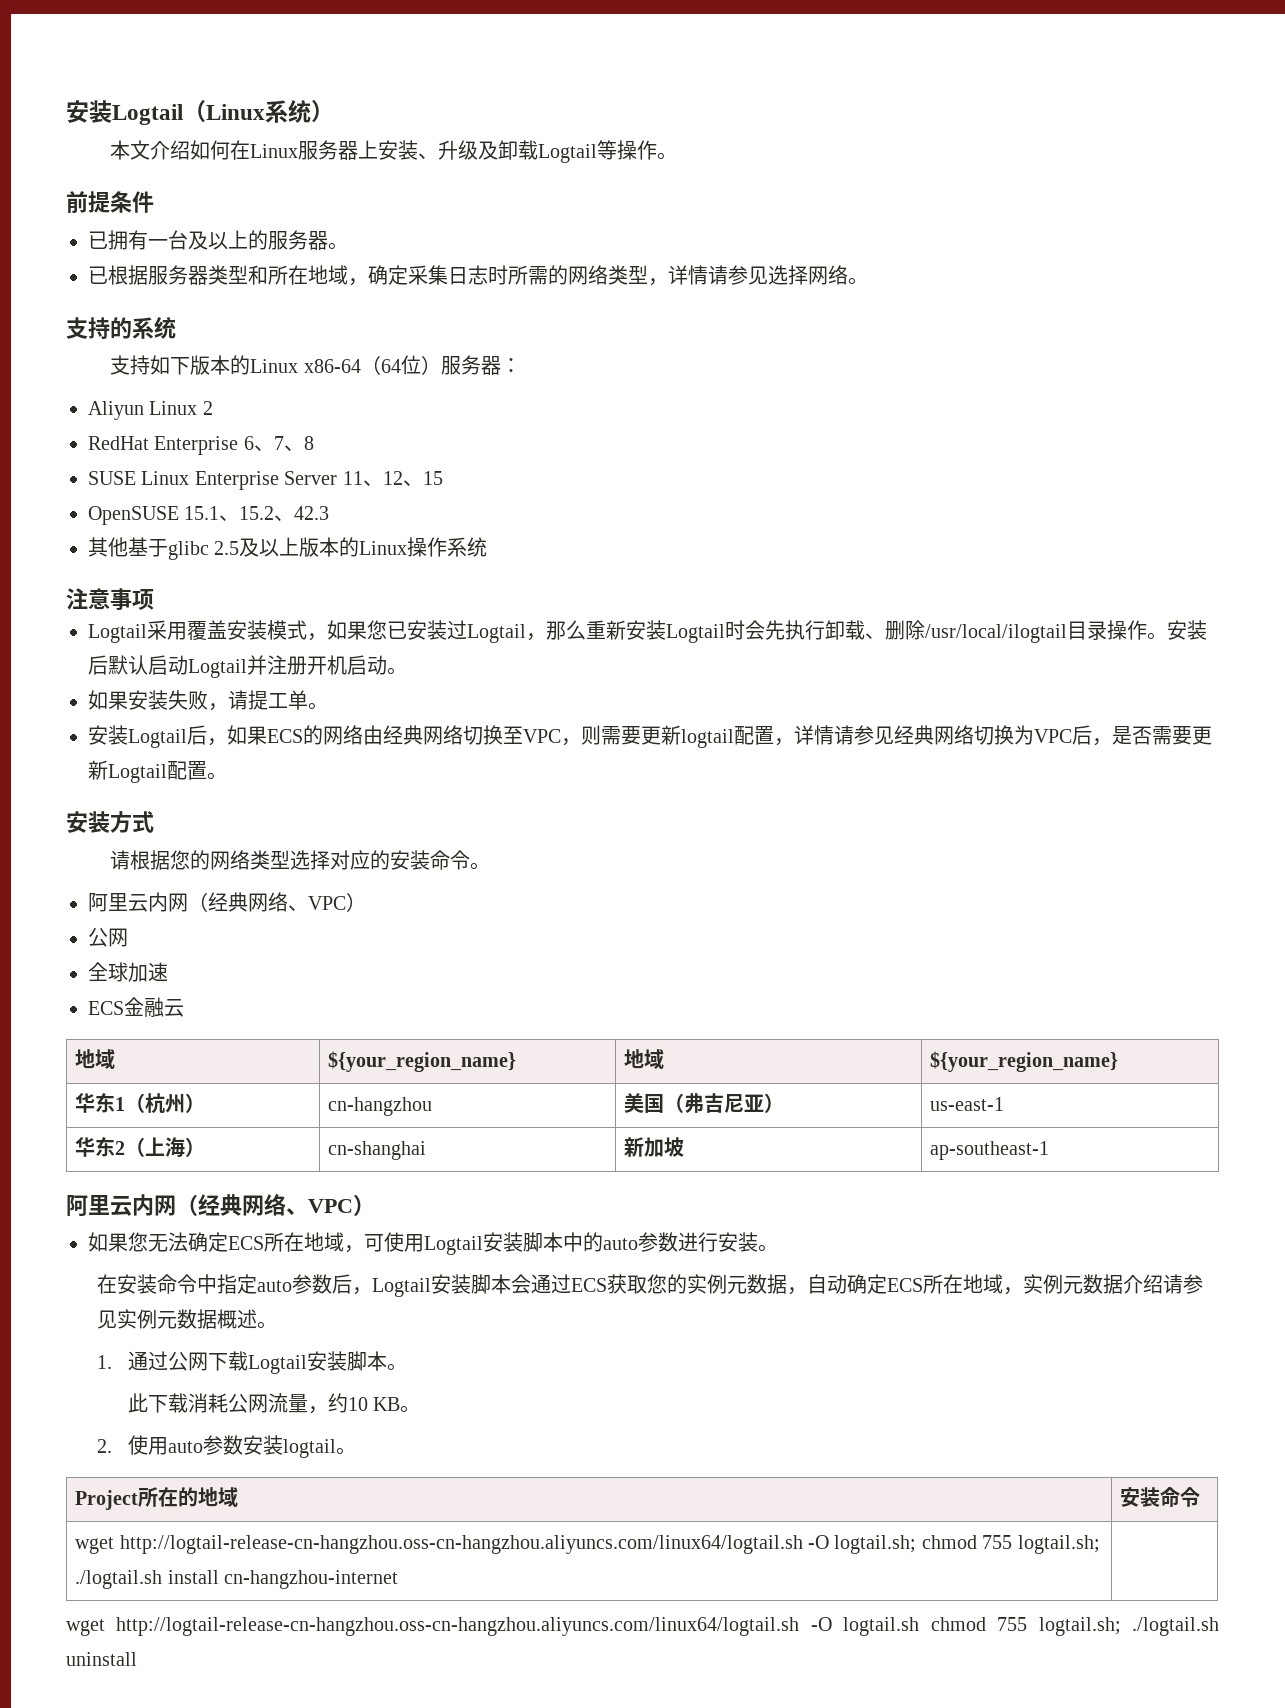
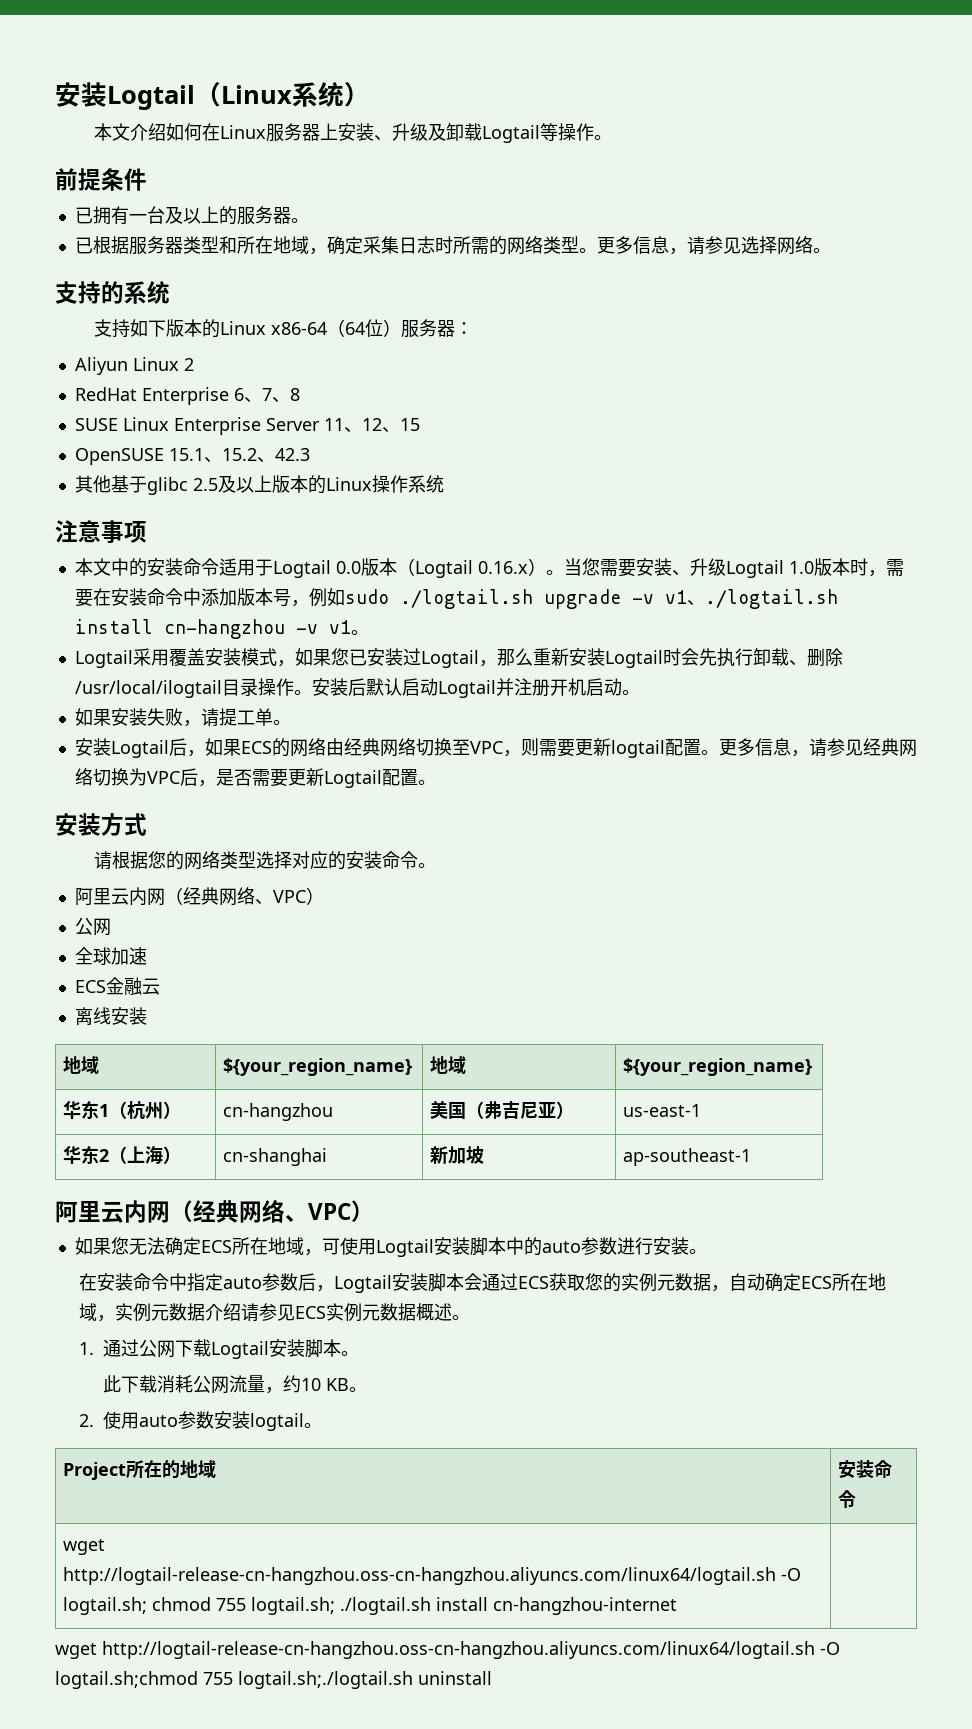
[648,265,708,286] ，详情 -> [578,236,687,255] 。更多信息，
(154, 599) none -> [74,558,904,578] [74,588,838,609] [74,619,369,639] // 本文中的安装命令适用于Logtail 0.0版本（Logtail 0.16.x）。当您需要安装、升级Logtail 1.0版本时，需要在安装命令中添加版本号，例如sudo ./logtail.sh upgrade -v v1、./logtail.sh install cn-hangzhou -v v1。
[774,725,834,746] ，详情 -> [700,738,809,757] 。更多信息，
(184, 1008) none -> [74,1007,147,1025] // 离线安装
(117, 1319) none -> [294,1306,326,1319] ECS
[843,1617,1219,1636] logtail.sh chmod 755 logtail.sh; ./logtail.sh -> [55,1671,413,1689] logtail.sh;chmod 755 logtail.sh;./logtail.sh

